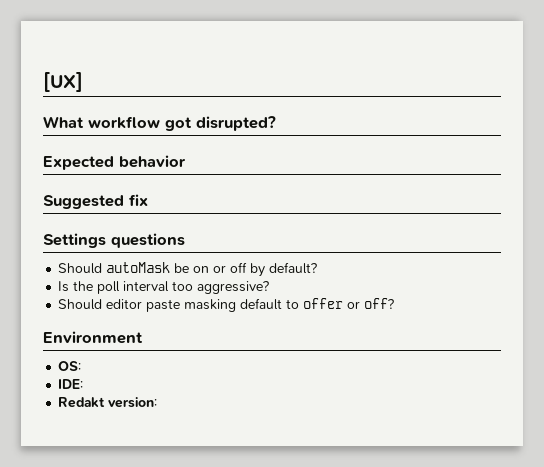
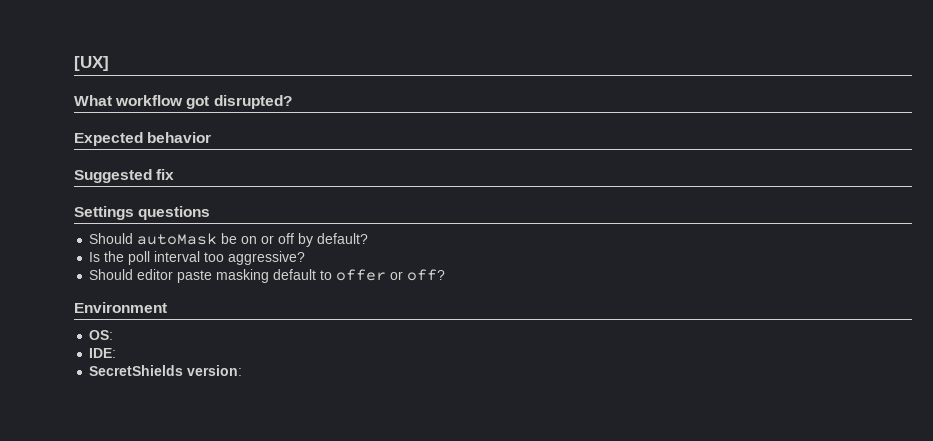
[58,397,106,408] Redakt -> [89,365,184,376] SecretShields

